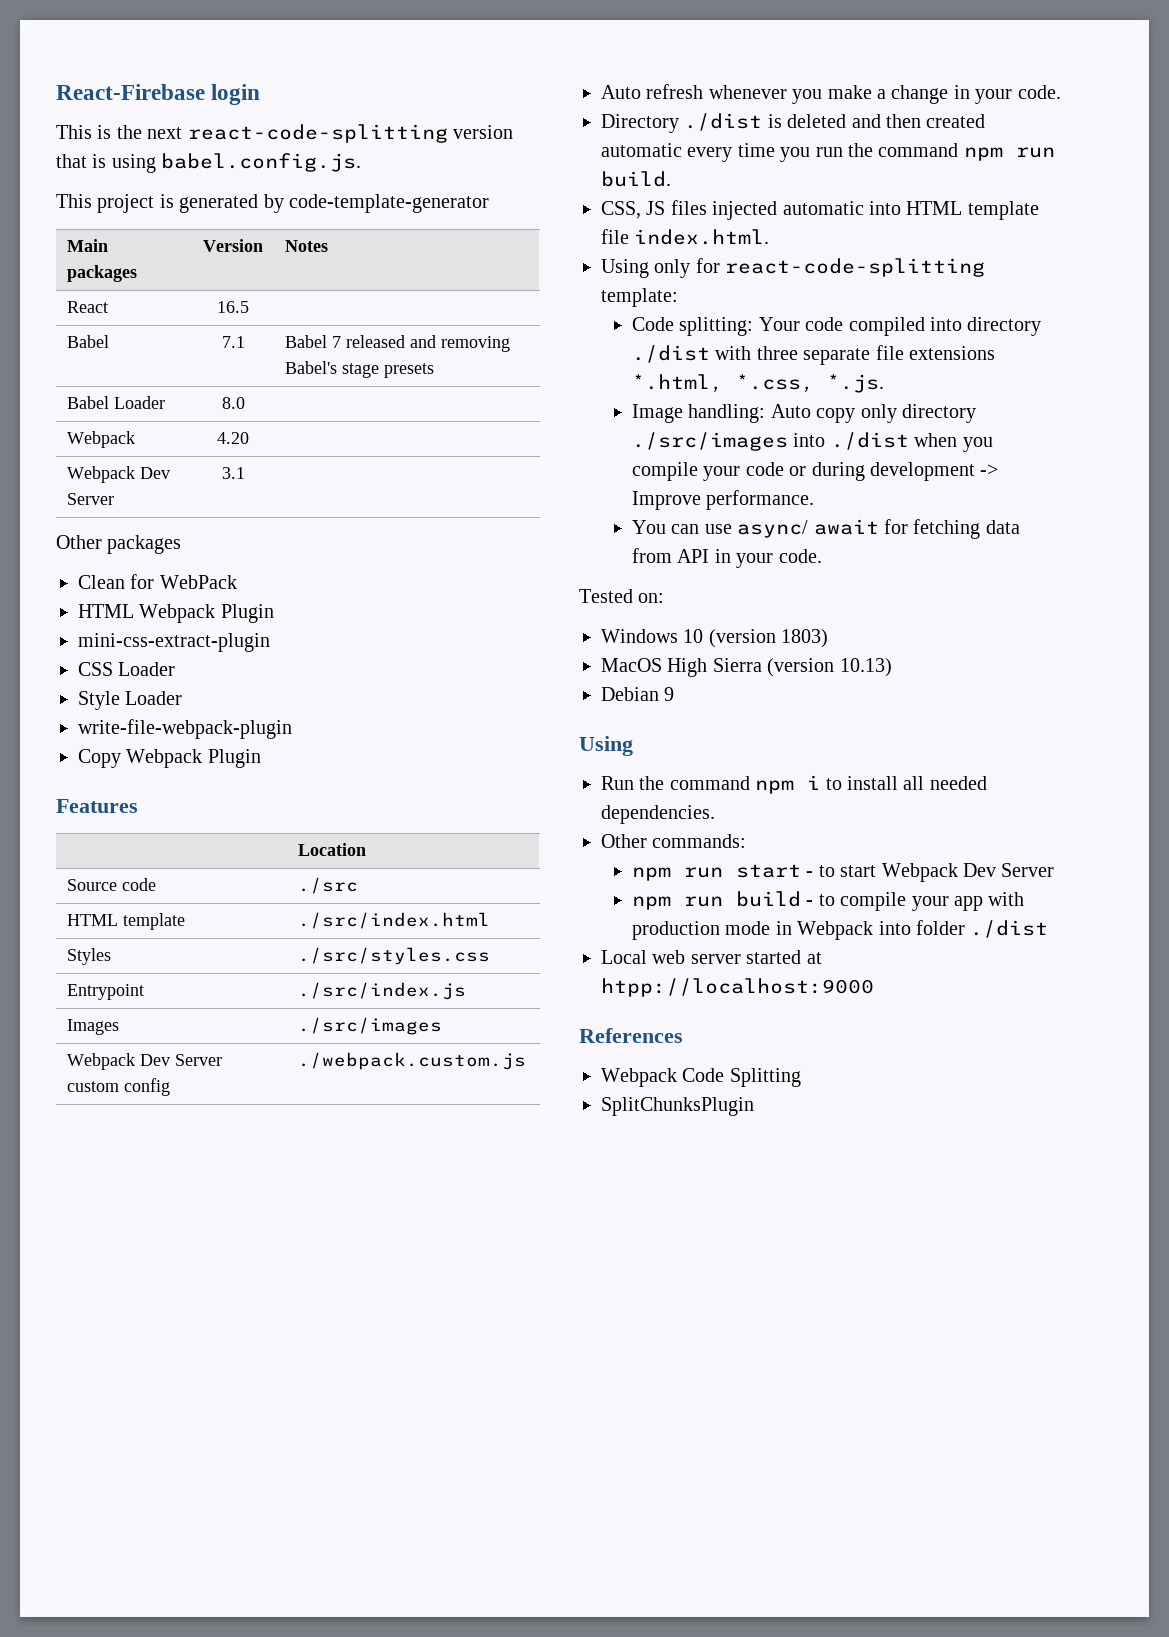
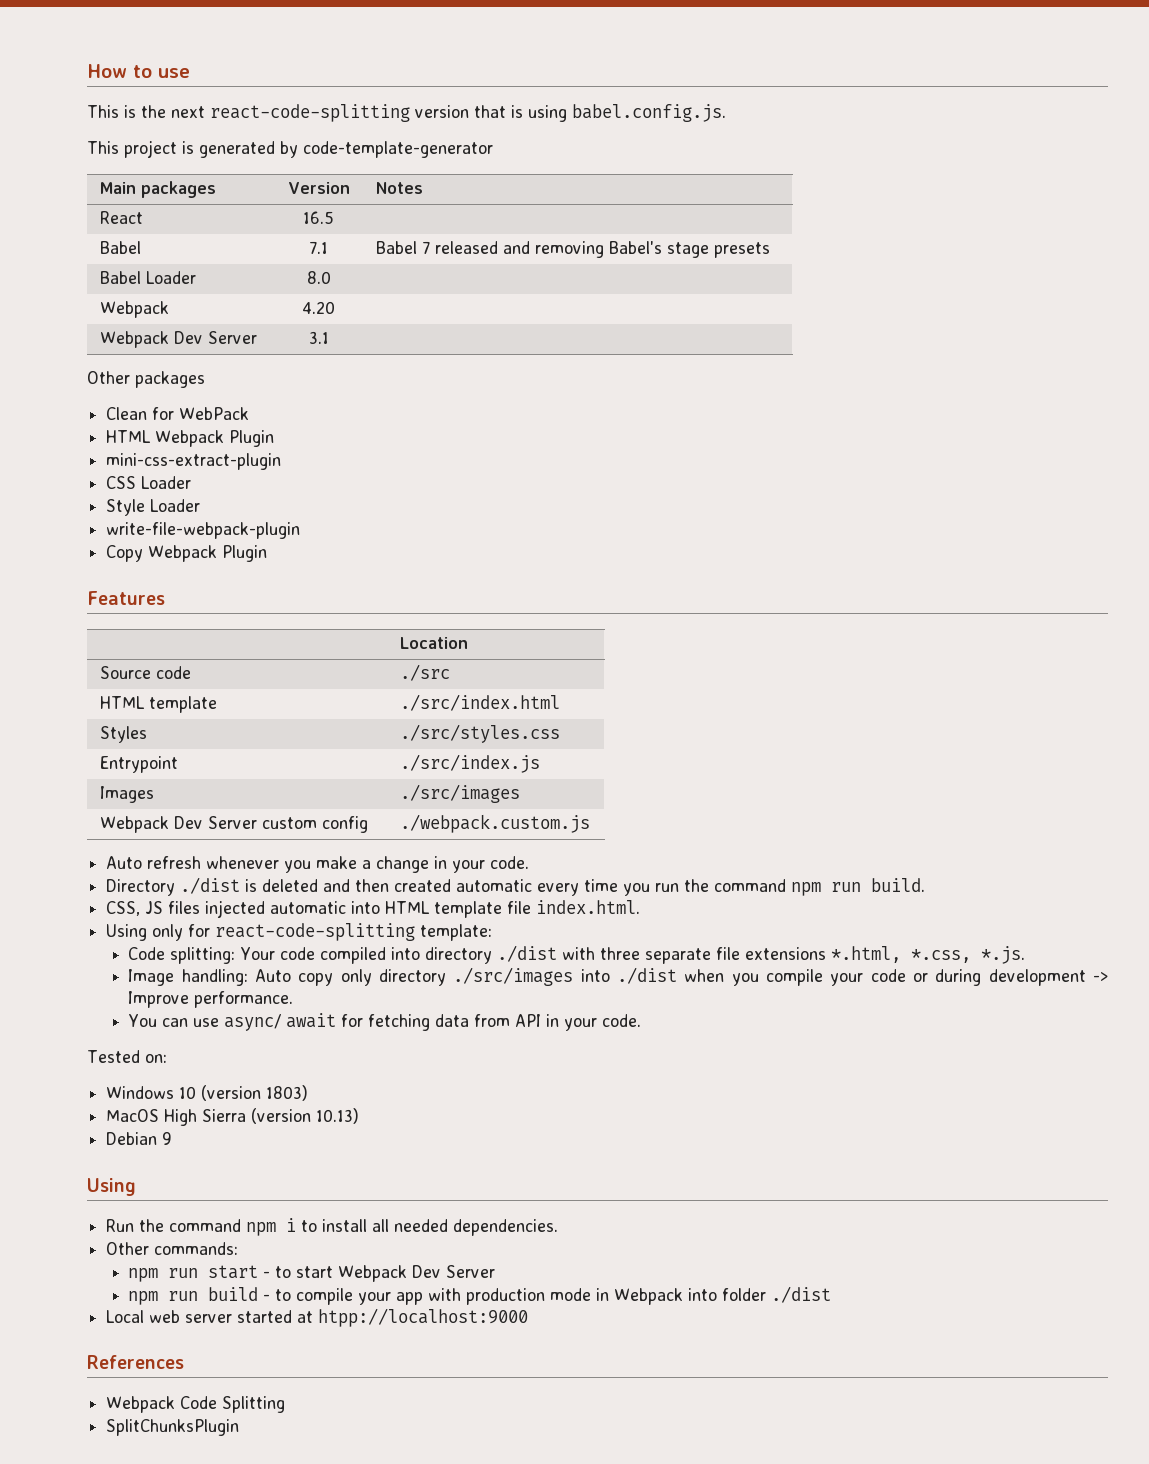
[56,84,261,105] React-Firebase login -> [87,64,190,78] How to use

